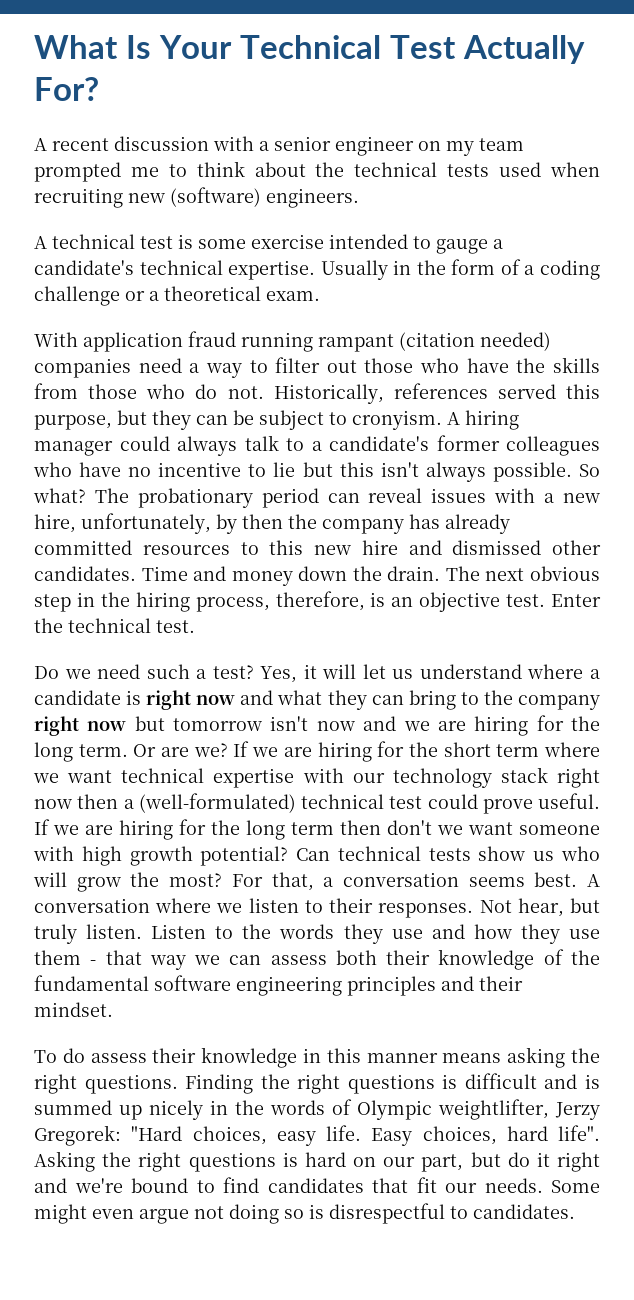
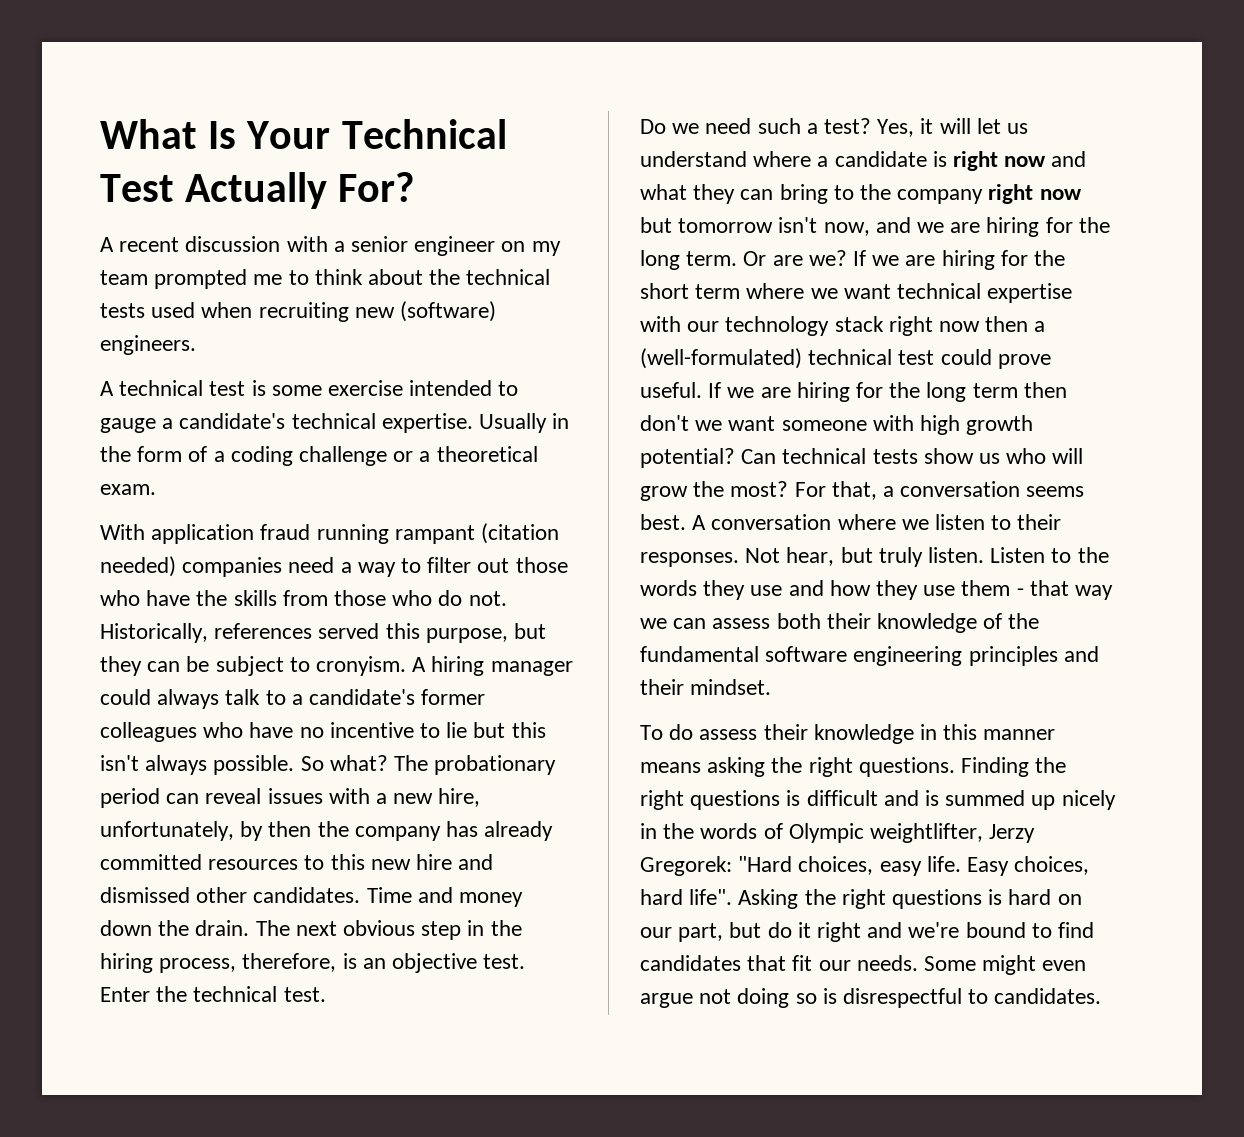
[316,721,355,731] now -> [823,222,870,236] now,

